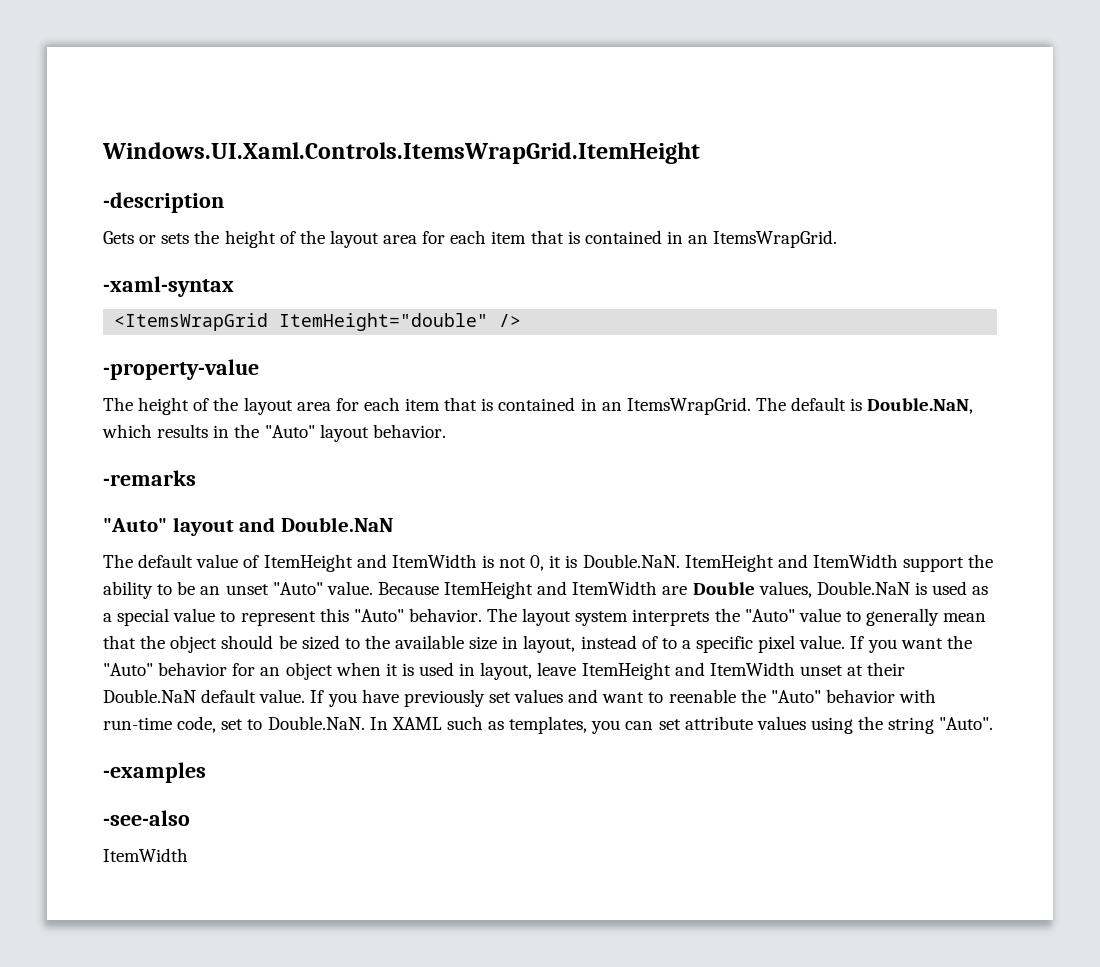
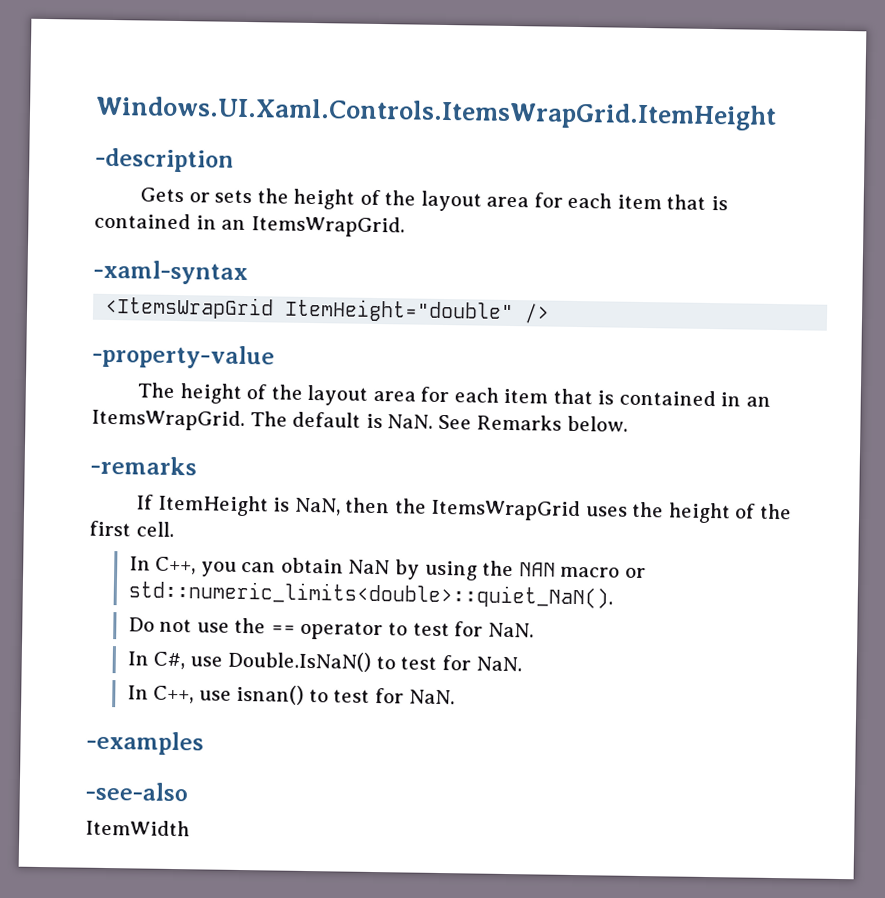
[867,398,974,414] [102,424,446,442] [103,470,196,486] [103,517,393,536] [103,554,994,572] [103,581,989,599] [103,608,987,626] [103,635,972,653] [103,662,906,680] [103,689,937,707] [103,716,994,734] Double.NaN, which results in the "Auto" layout behavior. // -remarks // "Auto" layout and Double.NaN // The default value of ItemHeight and ItemWidth is not 0, it is Double.NaN. ItemHeight and ItemWidth support the ability to be an unset "Auto" value. Because ItemHeight and ItemWidth are Double values, Double.NaN is used as a special value to represent this "Auto" behavior. The layout system interprets the "Auto" value to generally mean that the object should be sized to the available size in layout, instead of to a specific pixel value. If you want the "Auto" behavior for an object when it is used in layout, leave ItemHeight and ItemWidth unset at their Double.NaN default value. If you have previously set values and want to reenable the "Auto" behavior with run-time code, set to Double.NaN. In XAML such as templates, you can set attribute values using the string "Auto". -> [387,414,628,432] [90,455,197,476] [135,494,792,524] [89,520,174,537] [128,556,646,581] [127,580,613,609] [127,617,534,641] [126,650,522,672] [126,684,455,705] NaN. See Remarks below. // -remarks // If ItemHeight is NaN, then the ItemsWrapGrid uses the height of the first cell. // In C++, you can obtain NaN by using the NAN macro or std::numeric_limits<double>::quiet_NaN(). // Do not use the == operator to test for NaN. // In C#, use Double.IsNaN() to test for NaN. // In C++, use isnan() to test for NaN.

